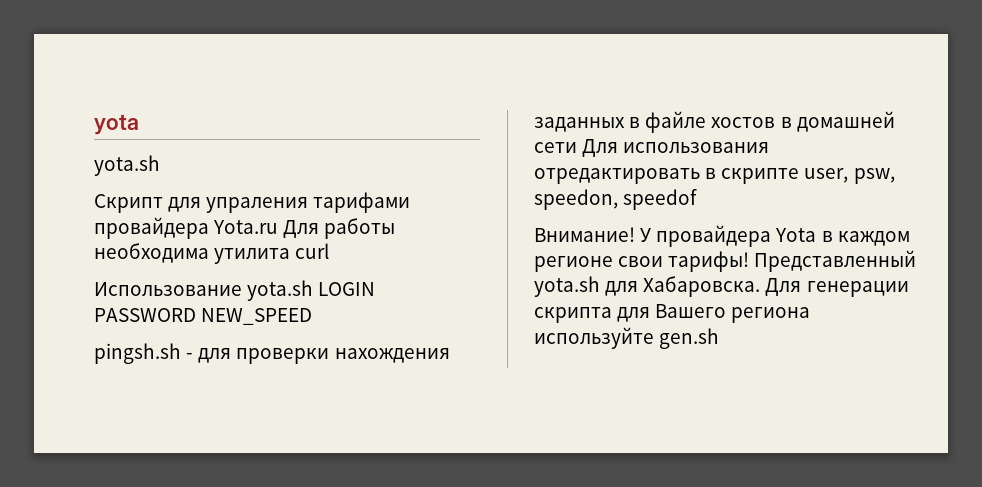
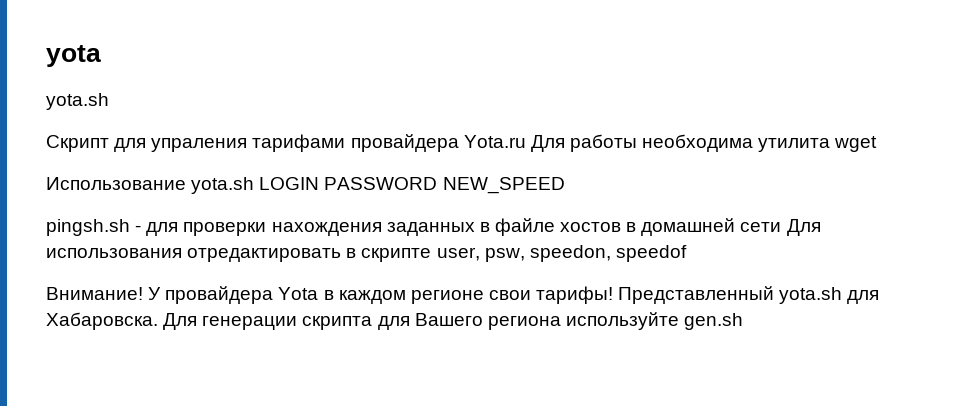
[295,243,330,259] curl -> [834,136,878,152] wget

